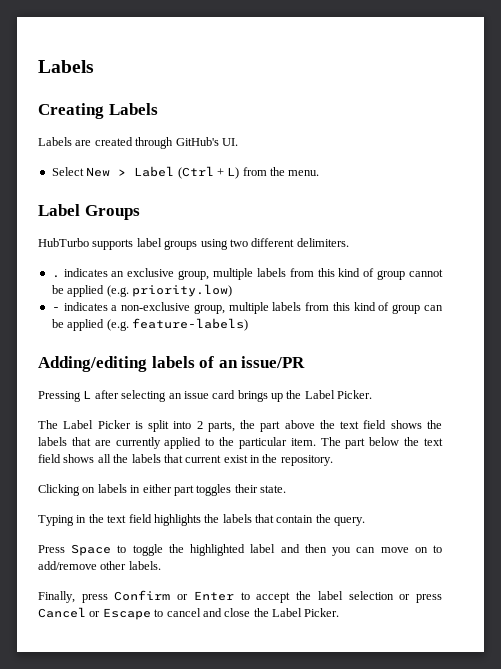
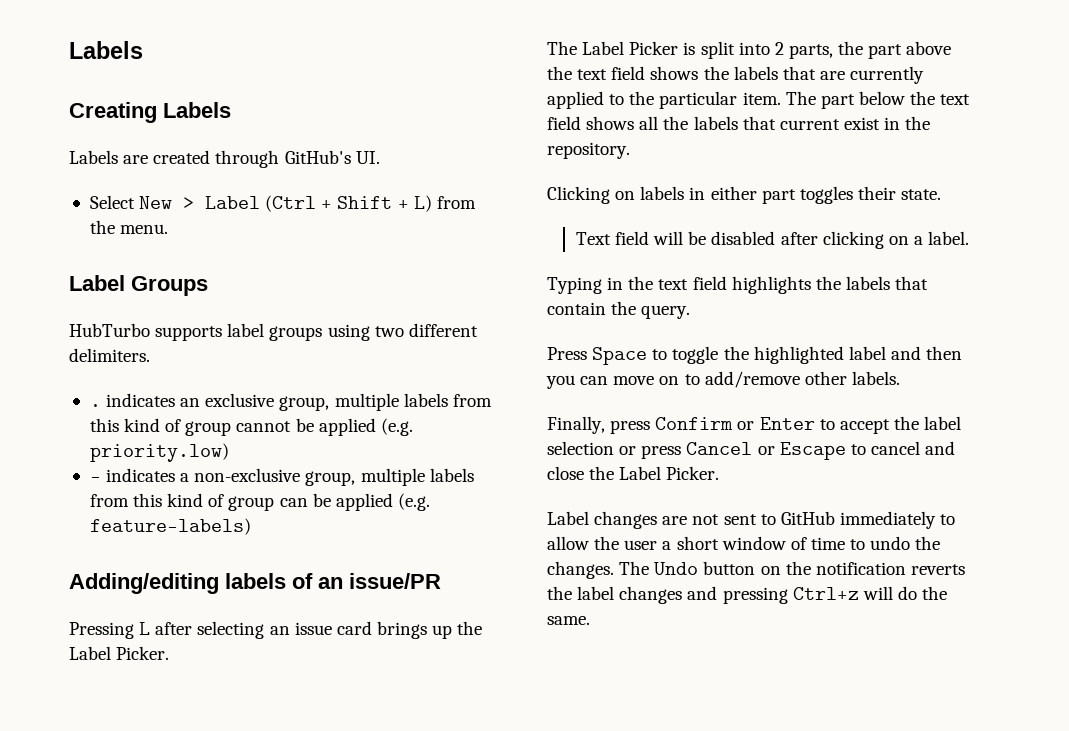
(224, 172) none -> [337,196,409,209] Shift +
(286, 489) none -> [575,231,970,249] // Text field will be disabled after clicking on a label.
(340, 612) none -> [547,511,956,529] [547,536,941,550] [547,561,965,579] [547,586,948,604] [547,616,590,625] // Label changes are not sent to GitHub immediately to allow the user a short window of time to undo the changes. The Undo button on the notification reverts the label changes and pressing Ctrl+z will do the same.

